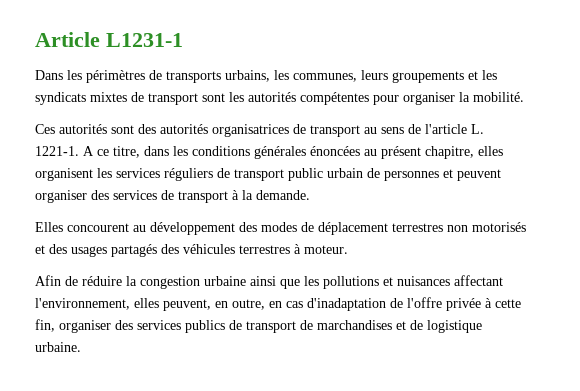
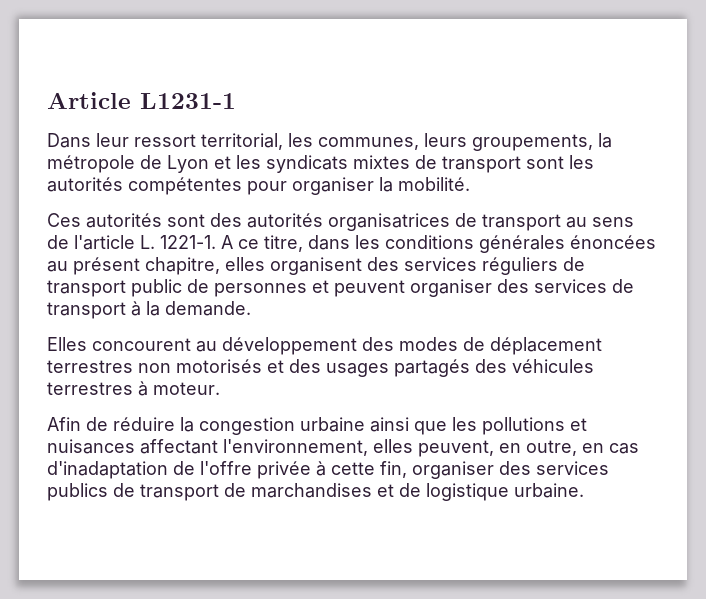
[67,70,464,83] les périmètres de transports urbains, les communes, leurs groupements -> [96,133,612,151] [47,155,209,173] leur ressort territorial, les communes, leurs groupements, la métropole de Lyon
[97,168,112,178] les -> [367,257,399,271] des
[327,168,363,178] urbain -> (182, 288) none

